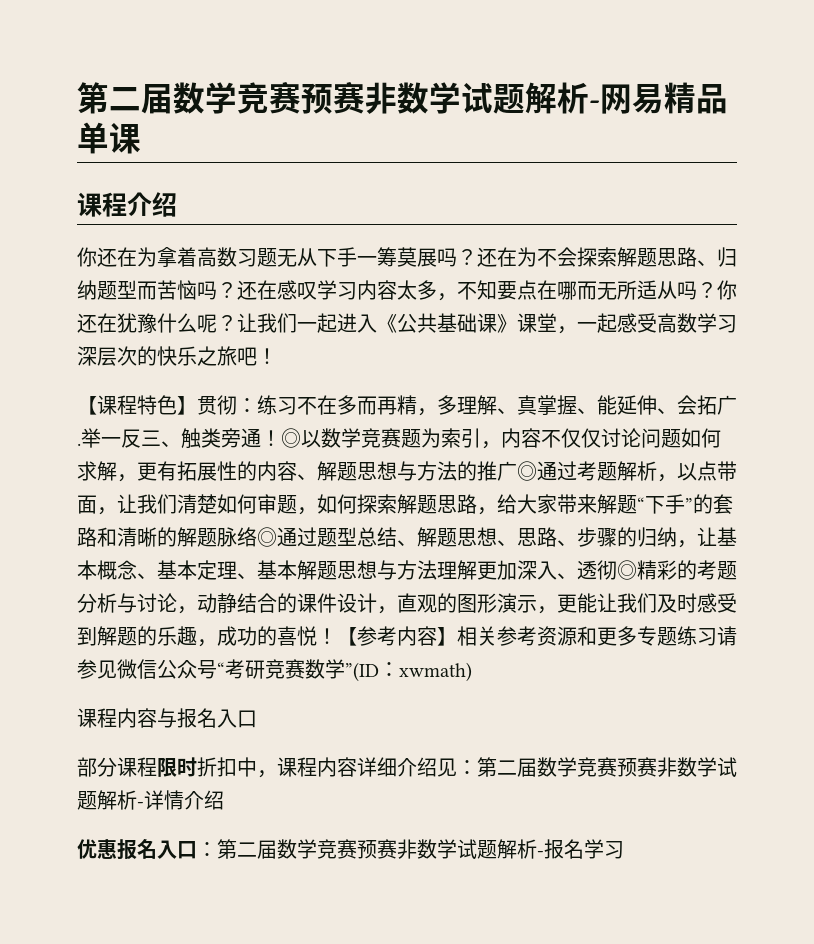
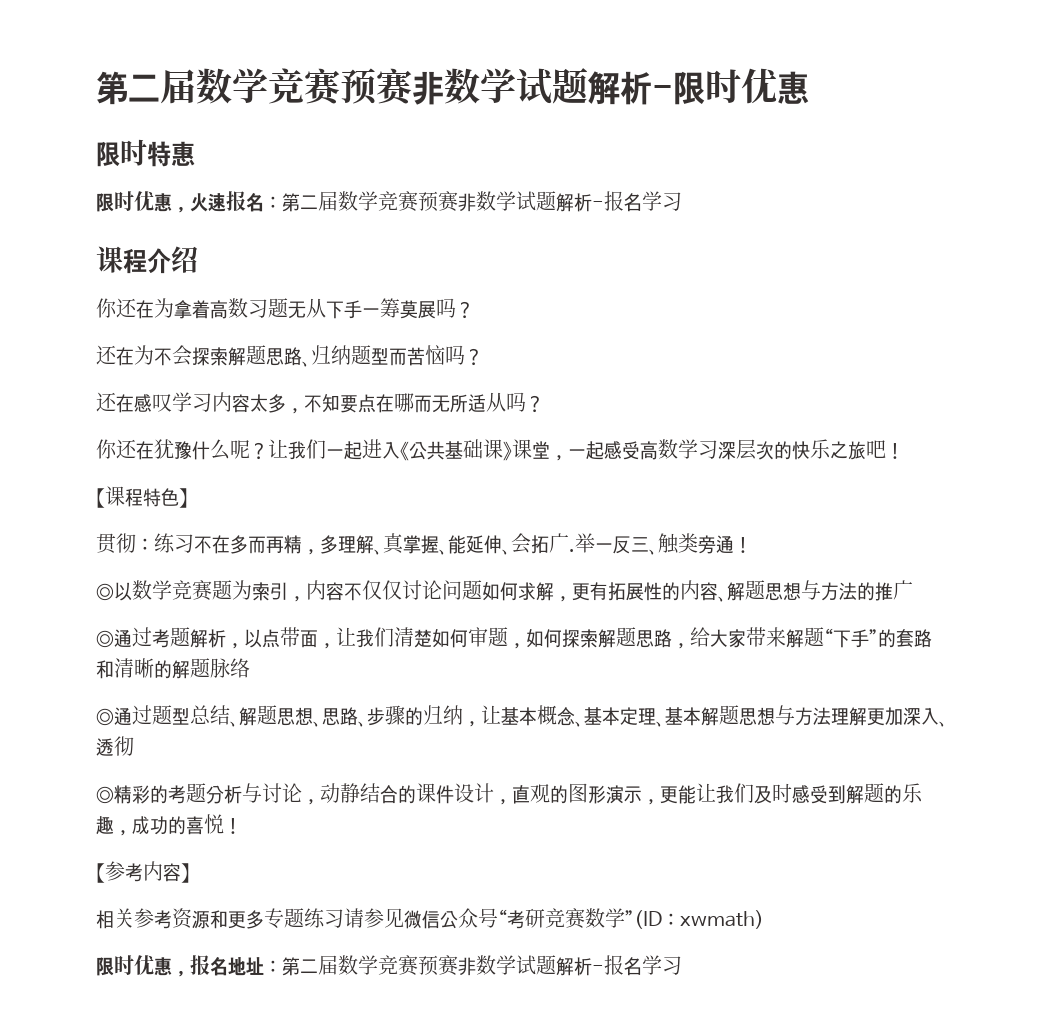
[77,82,728,114] [77,122,141,154] 第二届数学竞赛预赛非数学试题解析-网易精品单课 -> [96,67,809,106] [96,139,195,167] [96,191,682,213] 第二届数学竞赛预赛非数学试题解析-限时优惠 // 限时特惠 // 限时优惠，火速报名：第二届数学竞赛预赛非数学试题解析-报名学习
(477, 257) none -> (474, 310) //
(237, 290) none -> (483, 357) //
(717, 290) none -> (544, 404) //
(197, 405) none -> (188, 498) //
(281, 438) none -> (752, 545) //
(517, 471) none -> (913, 590) //
(257, 537) none -> (250, 668) //
(617, 570) none -> (134, 746) //
(337, 636) none -> (242, 826) //
(457, 636) none -> (190, 873) //
[77,708,257,728] [77,757,737,778] [77,790,224,810] [77,839,197,860] 课程内容与报名入口 // 部分课程限时折扣中，课程内容详细介绍见：第二届数学竞赛预赛非数学试题解析-详情介绍 // 优惠报名入口 -> [96,955,264,977] 限时优惠，报名地址

